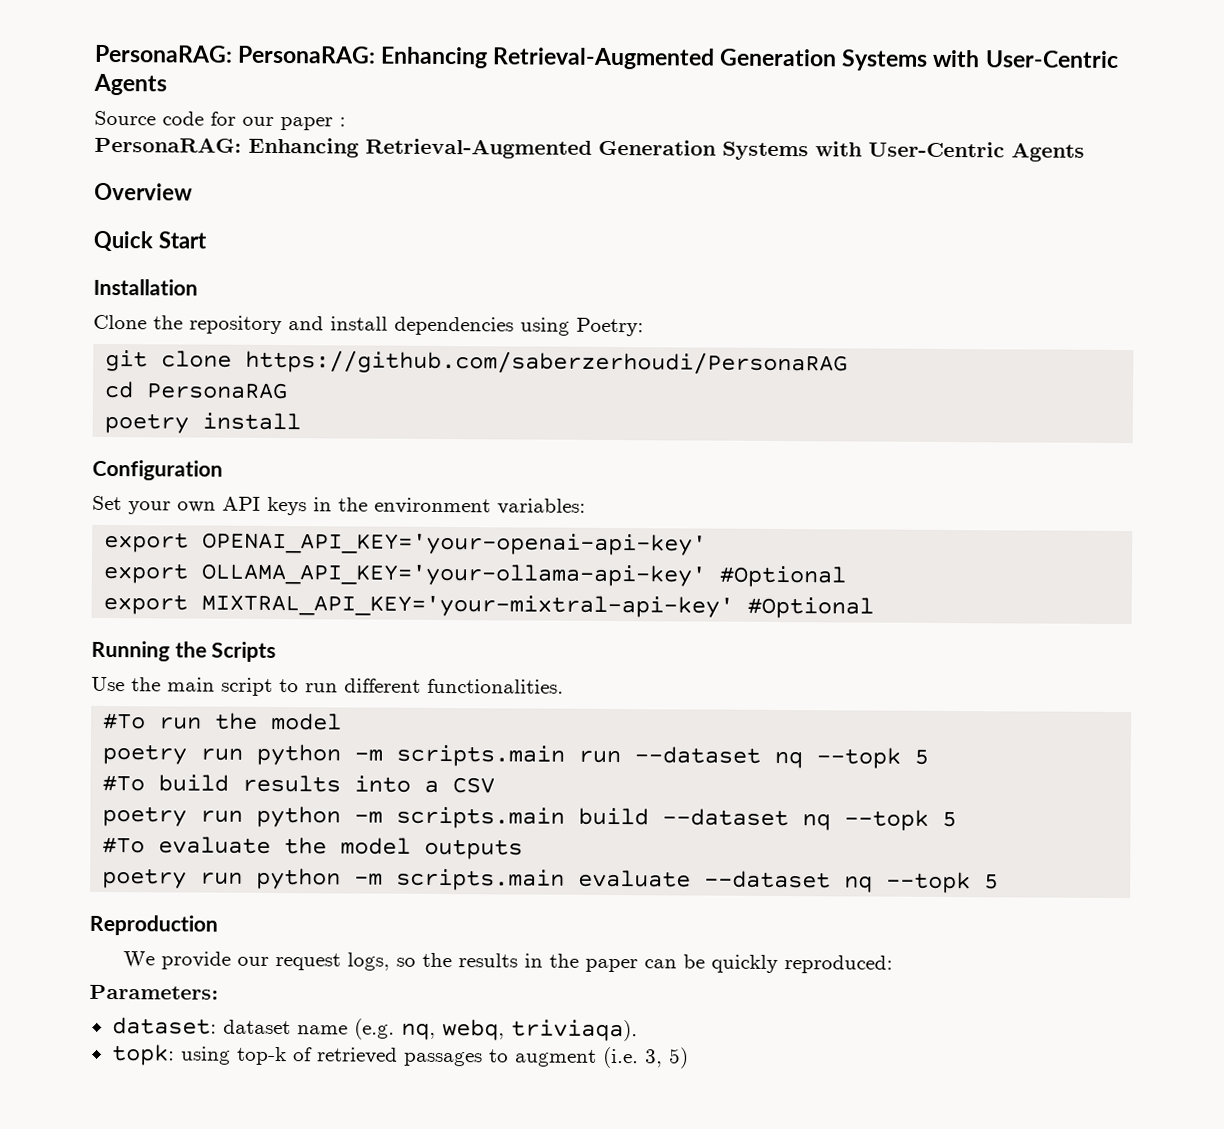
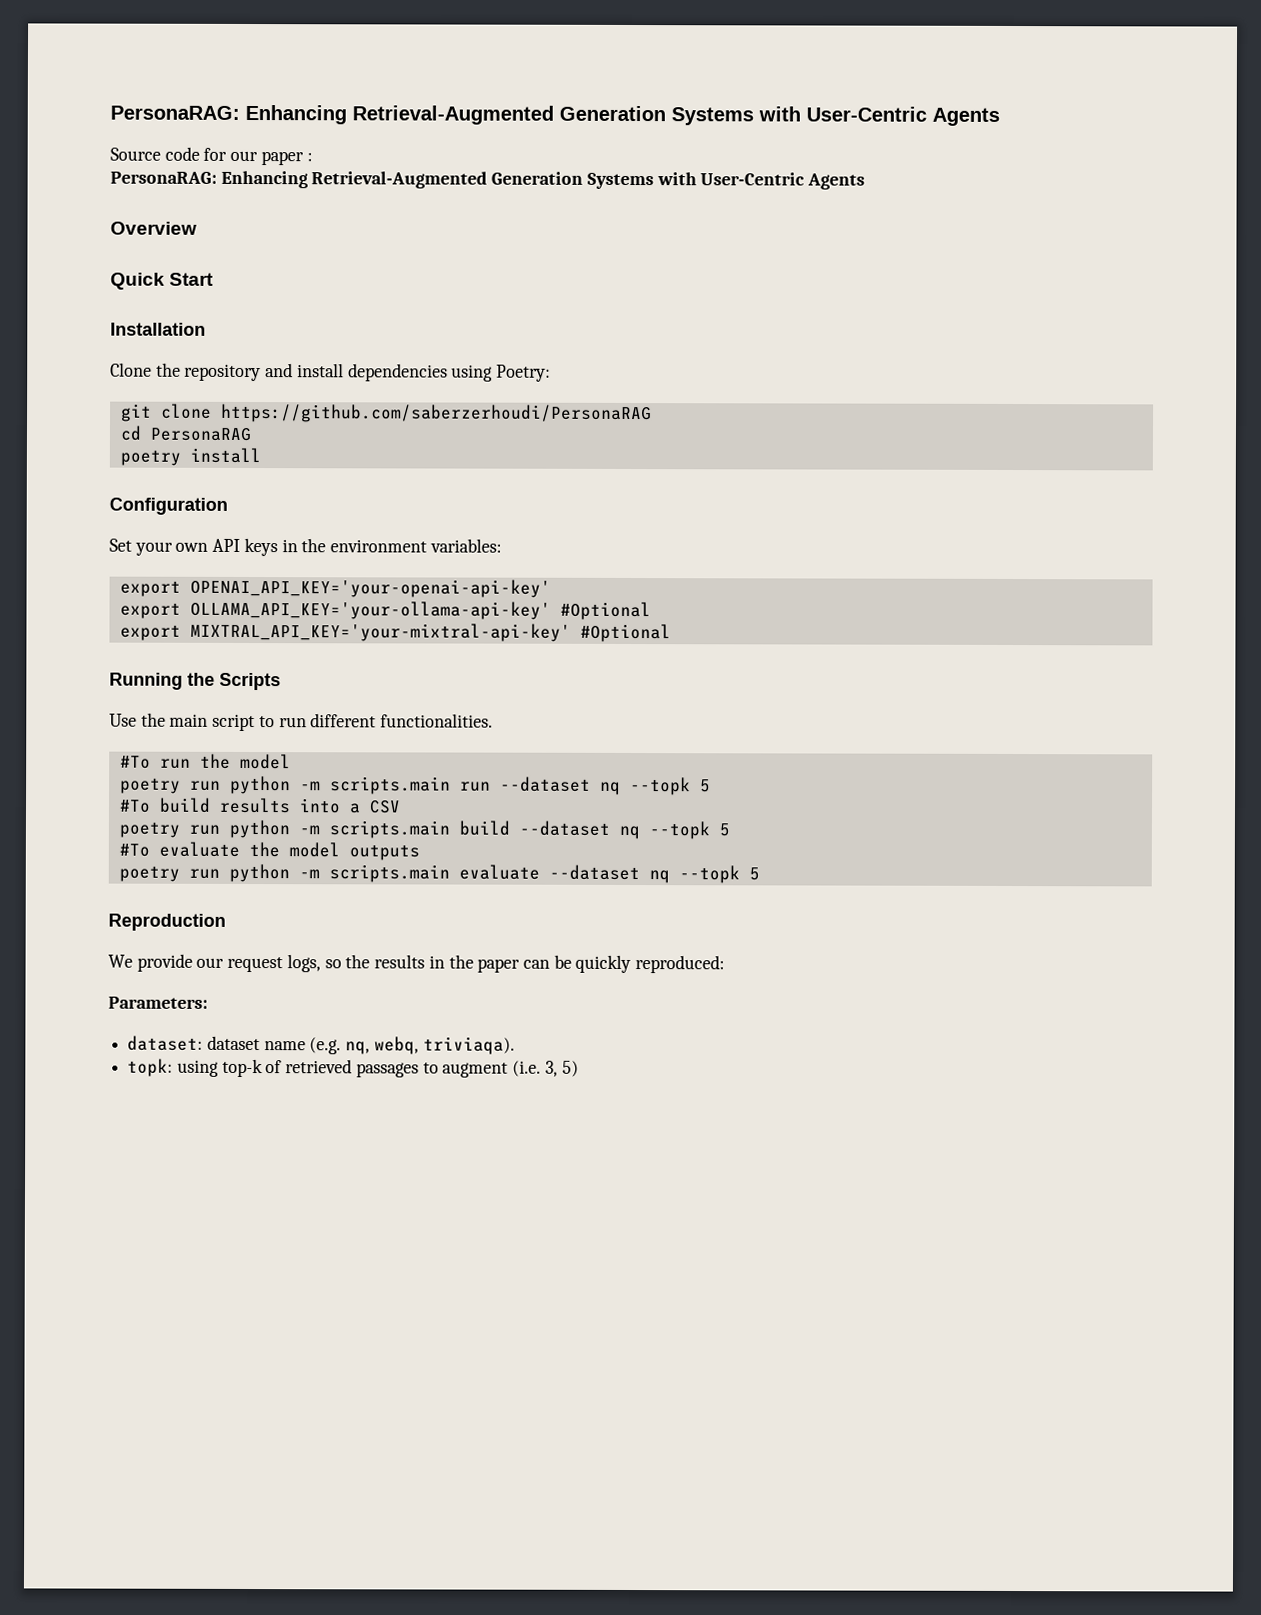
[94,44,377,64] PersonaRAG: PersonaRAG: -> [110,105,240,120] PersonaRAG:

